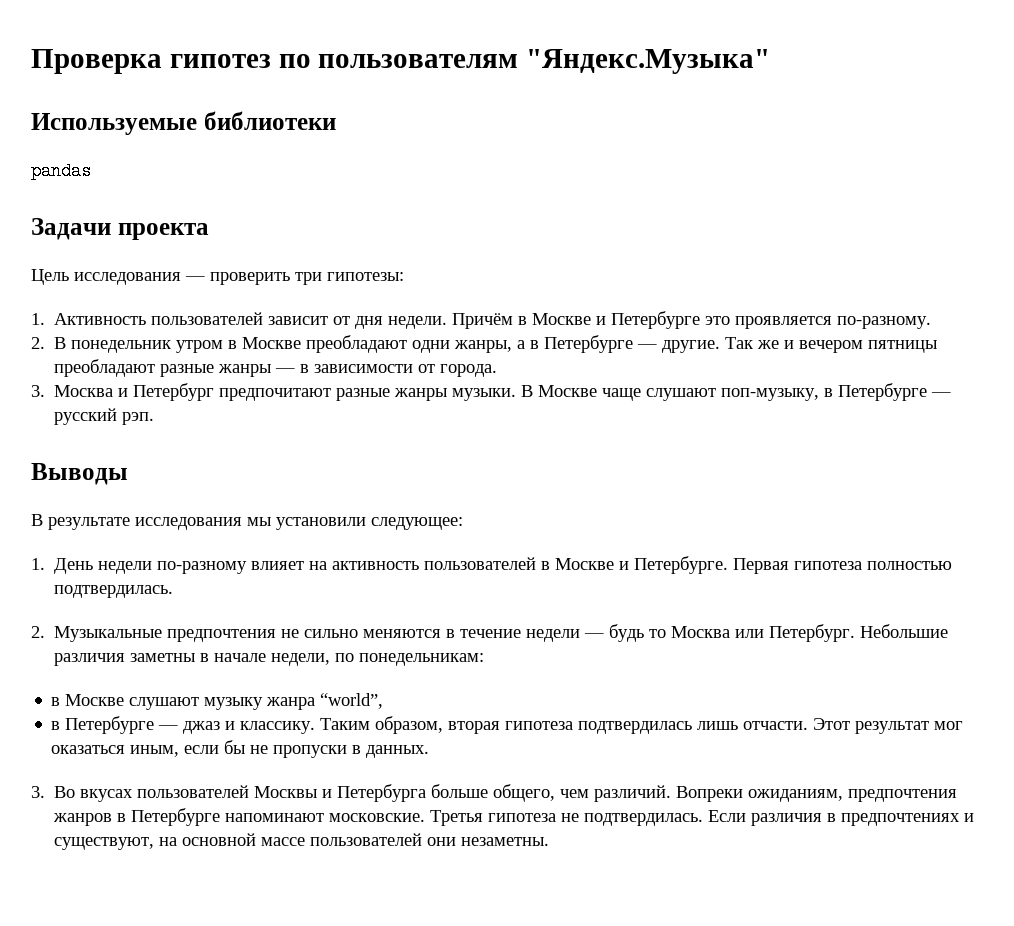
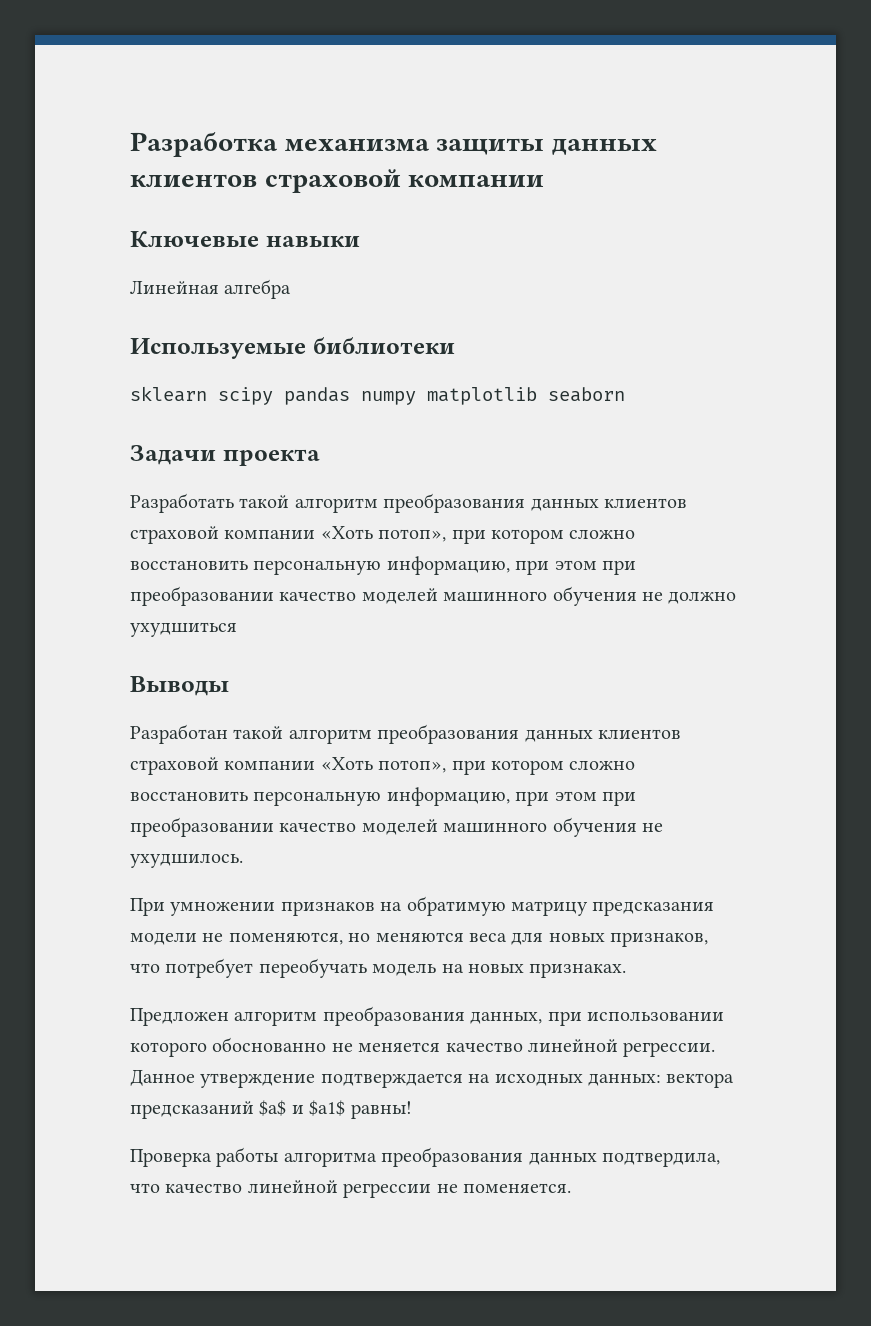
[31,49,771,74] Проверка гипотез по пользователям "Яндекс.Музыка" -> [130,132,657,157] [130,169,545,193] [130,231,360,248] [130,279,292,299] Разработка механизма защиты данных клиентов страховой компании // Ключевые навыки // Линейная алгебра
(336, 120) none -> [130,386,273,405] sklearn scipy
(91, 171) none -> [361,387,625,405] numpy matplotlib seaborn
[31,269,404,285] [31,311,932,329] [31,335,938,353] [54,359,498,377] [31,383,952,401] [54,408,155,425] [31,463,128,485] [31,514,463,530] [31,556,953,574] [54,585,174,598] [31,624,949,642] [54,653,485,666] [51,693,384,710] [51,716,964,734] [51,740,430,758] [31,784,958,802] [53,808,975,826] [54,833,550,850] Цель исследования — проверить три гипотезы: // 1. Активность пользователей зависит от дня недели. Причём в Москве и Петербурге это проявляется по-разному. // 2. В понедельник утром в Москве преобладают одни жанры, а в Петербурге — другие. Так же и вечером пятницы преобладают разные жанры — в зависимости от города. // 3. Москва и Петербург предпочитают разные жанры музыки. В Москве чаще слушают поп-музыку, в Петербурге — русский рэп. // Выводы // В результате исследования мы установили следующее: // 1. День недели по-разному влияет на активность пользователей в Москве и Петербурге. Первая гипотеза полностью подтвердилась. // 2. Музыкальные предпочтения не сильно меняются в течение недели — будь то Москва или Петербург. Небольшие различия заметны в начале недели, по понедельникам: // в Москве слушают музыку жанра “world”, // в Петербурге — джаз и классику. Таким образом, вторая гипотеза подтвердилась лишь отчасти. Этот результат мог оказаться иным, если бы не пропуски в данных. // 3. Во вкусах пользователей Москвы и Петербурга больше общего, чем различий. Вопреки ожиданиям, предпочтения жанров в Петербурге напоминают московские. Третья гипотеза не подтвердилась. Если различия в предпочтениях и существуют, на основной массе пользователей они незаметны. -> [130,493,687,513] [130,526,636,544] [130,556,636,575] [130,586,737,606] [130,622,237,637] [130,676,229,696] [130,724,681,744] [130,757,636,775] [130,787,636,806] [130,817,663,837] [130,853,243,868] [130,896,715,916] [130,932,709,947] [130,958,627,978] [130,1006,724,1026] [130,1037,716,1057] [130,1069,735,1088] [130,1100,412,1119] [130,1147,720,1167] [130,1180,571,1198] Разработать такой алгоритм преобразования данных клиентов страховой компании «Хоть потоп», при котором сложно восстановить персональную информацию, при этом при преобразовании качество моделей машинного обучения не должно ухудшиться // Выводы // Разработан такой алгоритм преобразования данных клиентов страховой компании «Хоть потоп», при котором сложно восстановить персональную информацию, при этом при преобразовании качество моделей машинного обучения не ухудшилось. // При умножении признаков на обратимую матрицу предсказания модели не поменяются, но меняются веса для новых признаков, что потребует переобучать модель на новых признаках. // Предложен алгоритм преобразования данных, при использовании которого обоснованно не меняется качество линейной регрессии. Данное утверждение подтверждается на исходных данных: вектора предсказаний $a$ и $a1$ равны! // Проверка работы алгоритма преобразования данных подтвердила, что качество линейной регрессии не поменяется.

